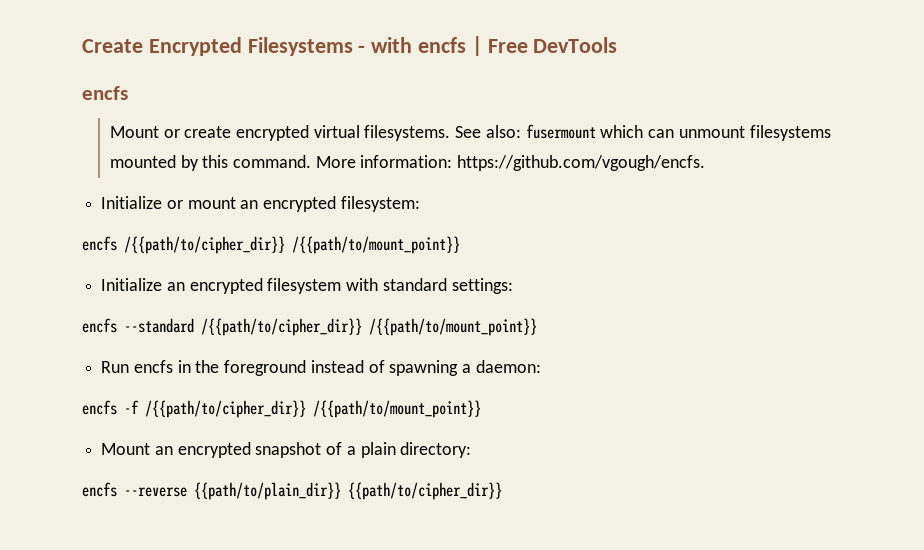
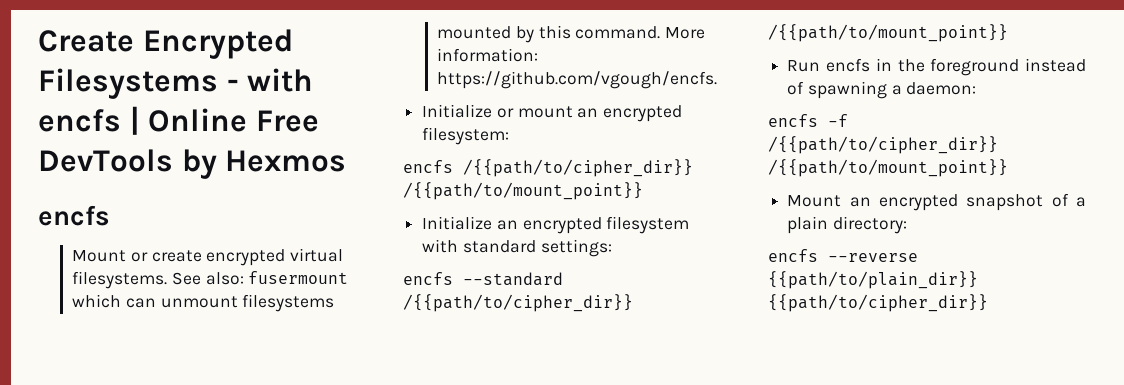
(482, 46) none -> [148,108,248,132] Online
(618, 45) none -> [181,149,347,179] by Hexmos

